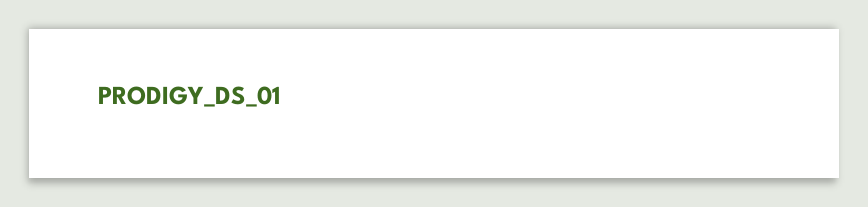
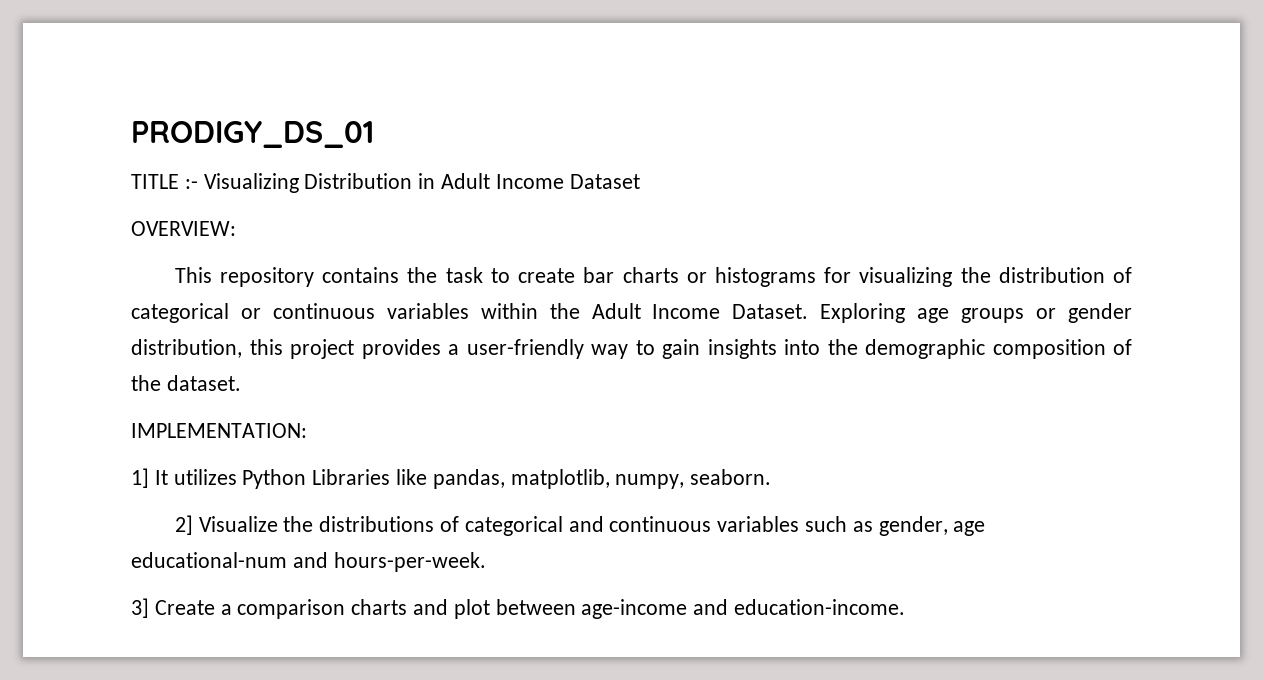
(281, 96) none -> [131,173,640,193] [131,221,236,236] [174,267,1133,287] [131,303,1132,323] [131,339,1132,359] [131,375,241,391] [131,423,307,438] [131,468,772,489] [174,515,986,536] [131,552,486,572] [131,598,906,619] // TITLE :- Visualizing Distribution in Adult Income Dataset // OVERVIEW: // This repository contains the task to create bar charts or histograms for visualizing the distribution of categorical or continuous variables within the Adult Income Dataset. Exploring age groups or gender distribution, this project provides a user-friendly way to gain insights into the demographic composition of the dataset. // IMPLEMENTATION: // 1] It utilizes Python Libraries like pandas, matplotlib, numpy, seaborn. // 2] Visualize the distributions of categorical and continuous variables such as gender, age educational-num and hours-per-week. // 3] Create a comparison charts and plot between age-income and education-income.

